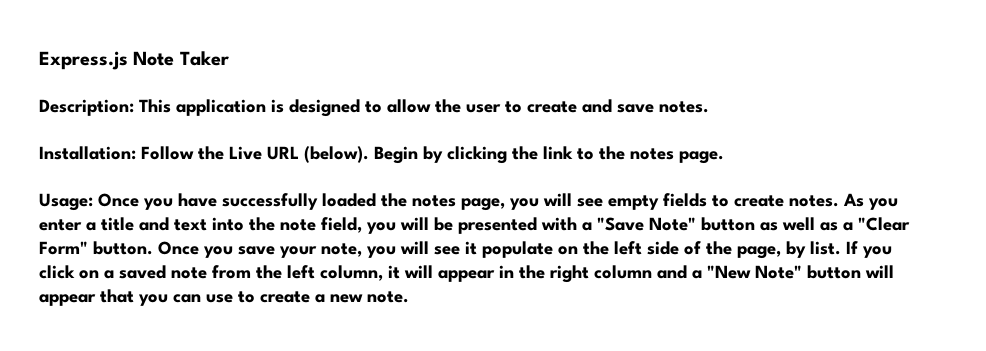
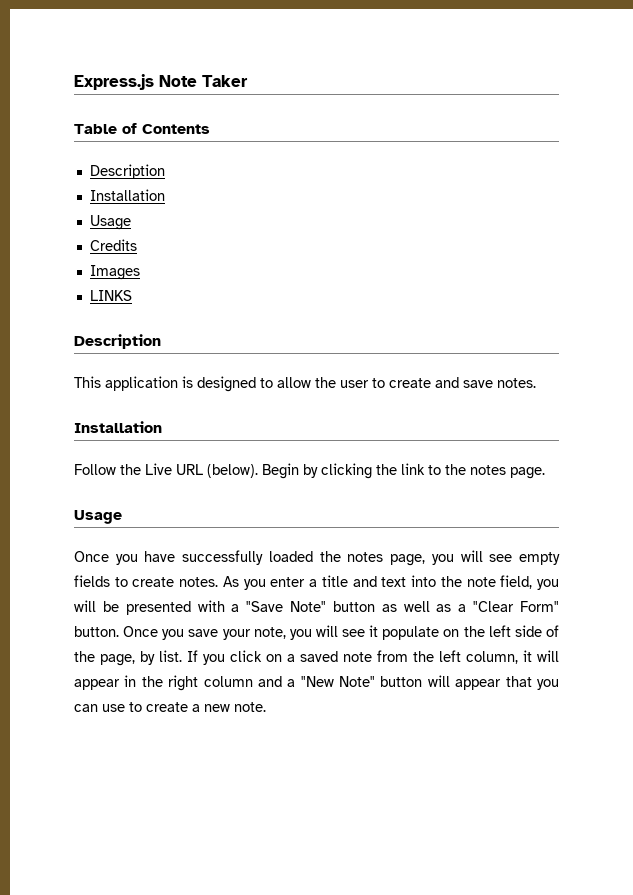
[39,99,134,116] Description: -> [74,123,210,134] [89,164,165,179] [89,189,165,201] [89,215,131,230] [89,239,137,251] [89,265,140,280] [89,290,132,301] [74,334,161,349] Table of Contents // Description // Installation // Usage // Credits // Images // LINKS // Description //
[39,146,136,160] Installation: -> [74,421,162,433] Installation //
[39,193,93,211] Usage: -> [74,510,122,524] Usage //

